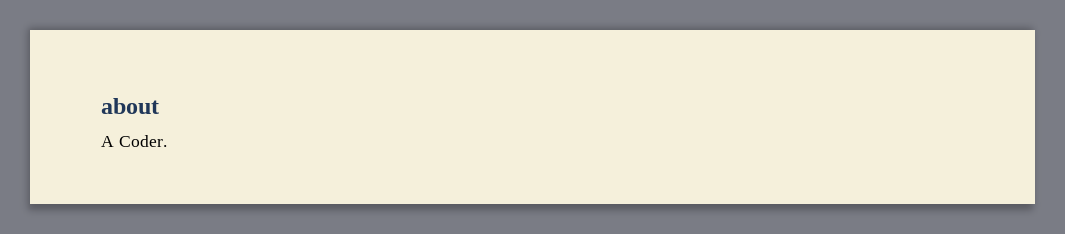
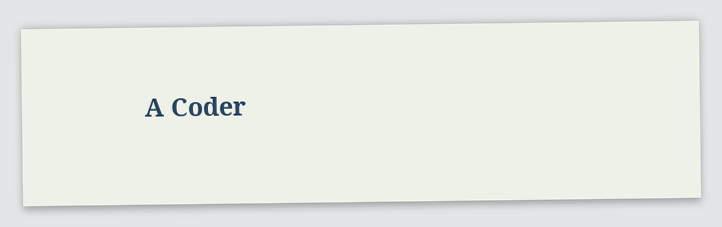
[101,98,159,114] [101,135,167,147] about // A Coder. -> [144,96,247,117] A Coder

